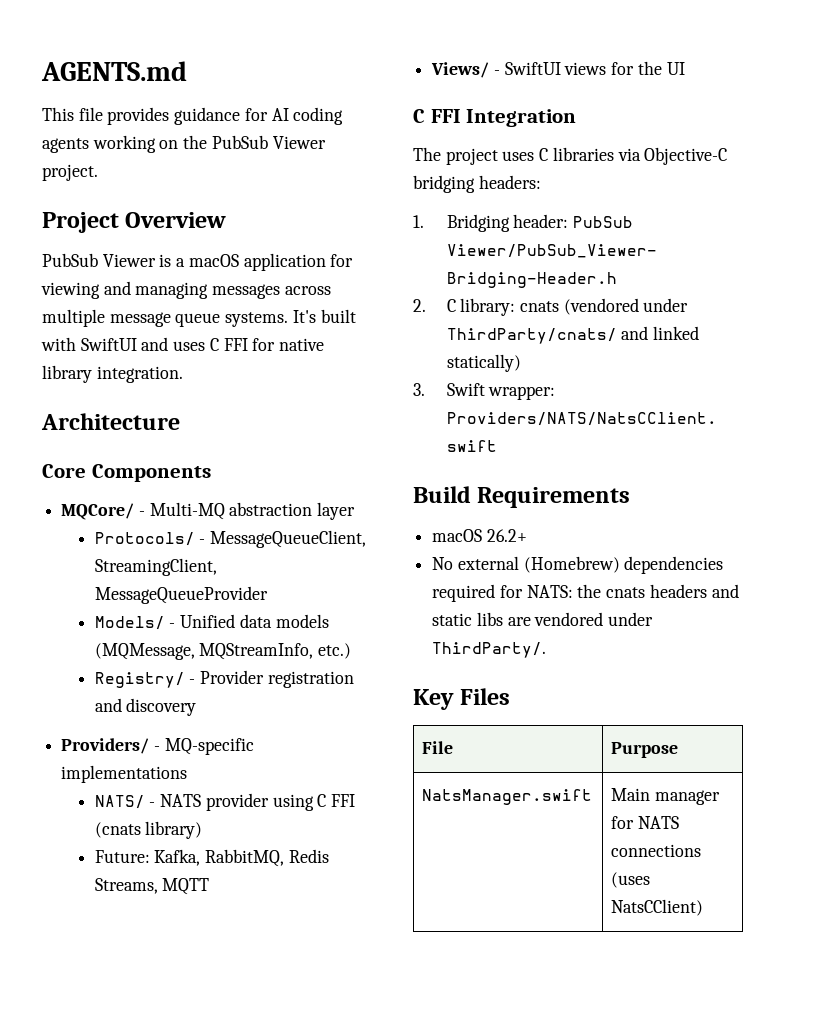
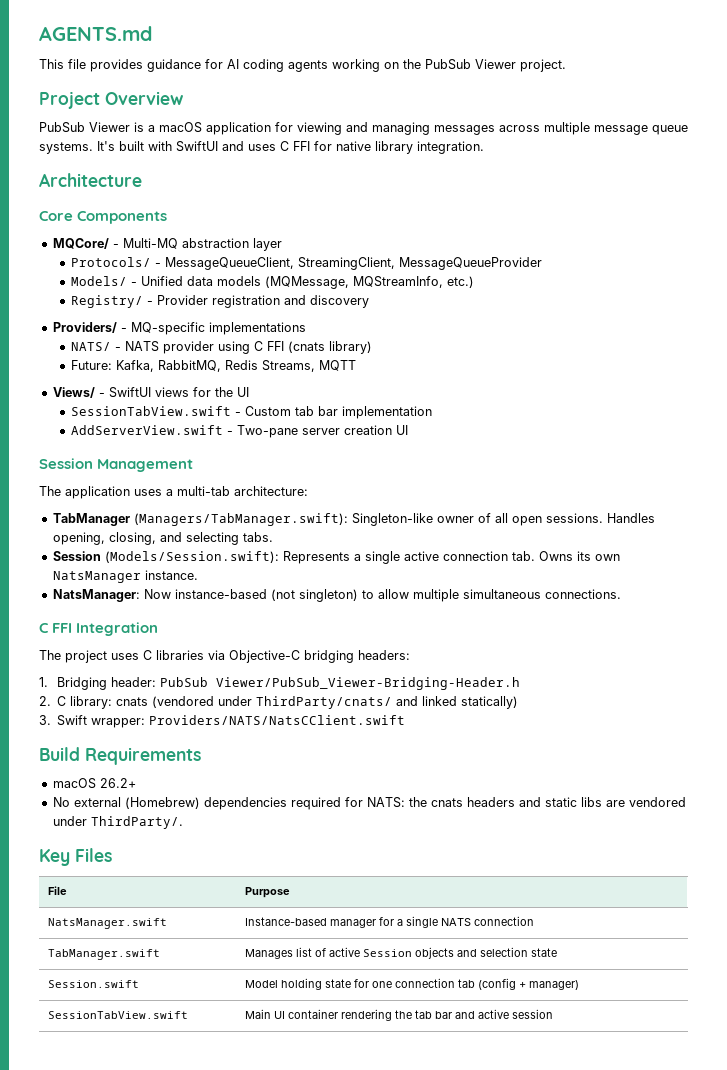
(685, 68) none -> [70,406,432,419] [70,425,408,438] [39,458,194,472] [39,486,308,499] [52,513,655,526] [52,532,273,545] [52,551,620,564] [52,570,198,583] [52,589,621,602] // SessionTabView.swift - Custom tab bar implementation // AddServerView.swift - Two-pane server creation UI // Session Management // The application uses a multi-tab architecture: // TabManager (Managers/TabManager.swift): Singleton-like owner of all open sessions. Handles opening, closing, and selecting tabs. // Session (Models/Session.swift): Represents a single active connection tab. Owns its own NatsManager instance. // NatsManager: Now instance-based (not singleton) to allow multiple simultaneous connections.
[611,788,651,801] Main -> [244,917,327,926] Instance-based
[638,816,680,829] [611,844,702,857] [611,872,651,888] [611,899,704,916] NATS connections (uses NatsCClient) -> [396,916,534,928] [47,949,160,960] [244,947,557,959] [47,980,139,988] [244,978,579,990] [47,1011,188,1019] [244,1009,553,1021] a single NATS connection // TabManager.swift | Manages list of active Session objects and selection state // Session.swift | Model holding state for one connection tab (config + manager) // SessionTabView.swift | Main UI container rendering the tab bar and active session

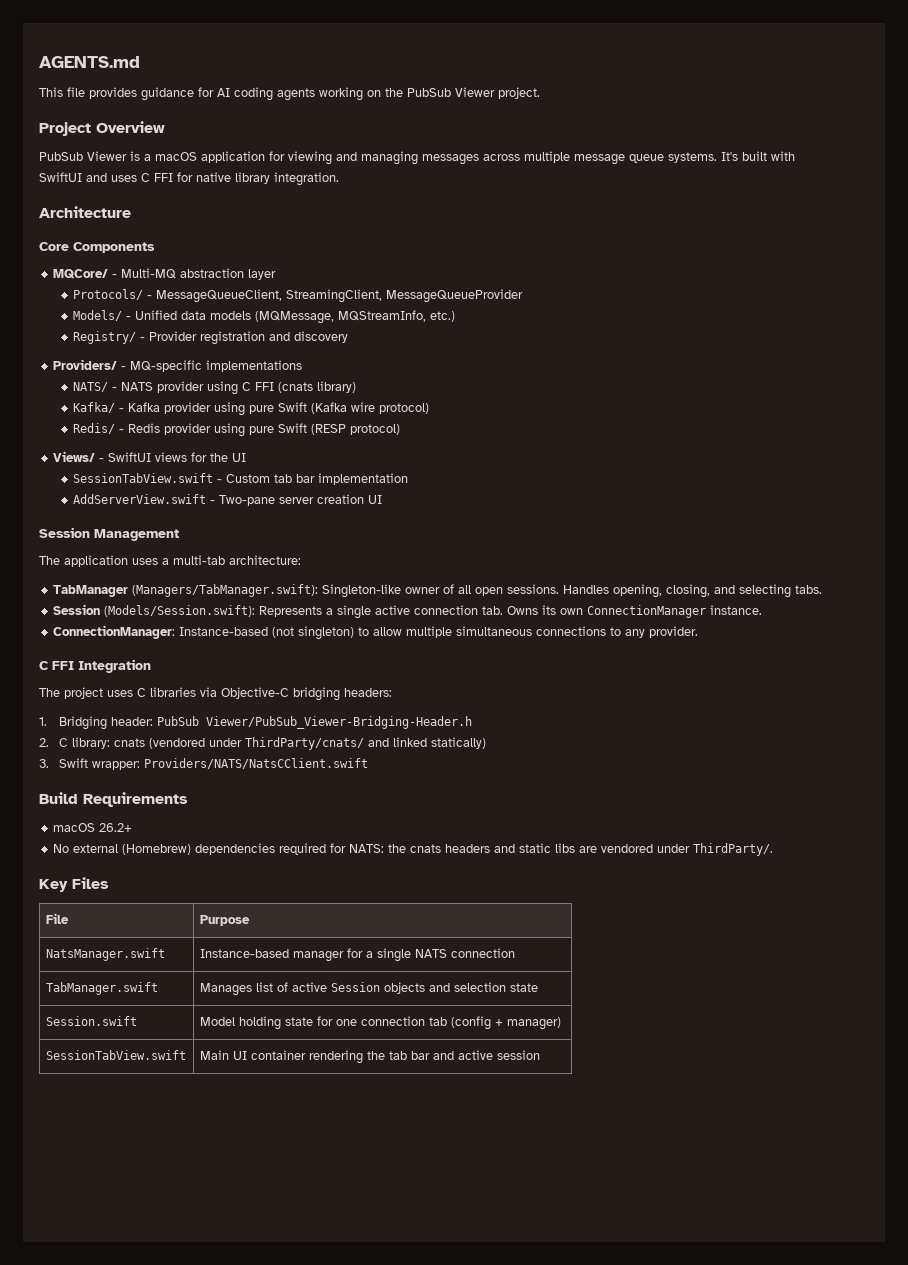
[70,360,356,372] Future: Kafka, RabbitMQ, Redis Streams, MQTT -> [73,402,430,416] [73,423,401,437] Kafka/ - Kafka provider using pure Swift (Kafka wire protocol) // Redis/ - Redis provider using pure Swift (RESP protocol)
[52,571,141,583] NatsManager -> [586,605,706,618] ConnectionManager
[52,589,267,602] NatsManager: Now instance-based -> [52,625,268,639] ConnectionManager: Instance-based
[544,589,621,599] connections. -> [535,626,698,638] connections to any provider.

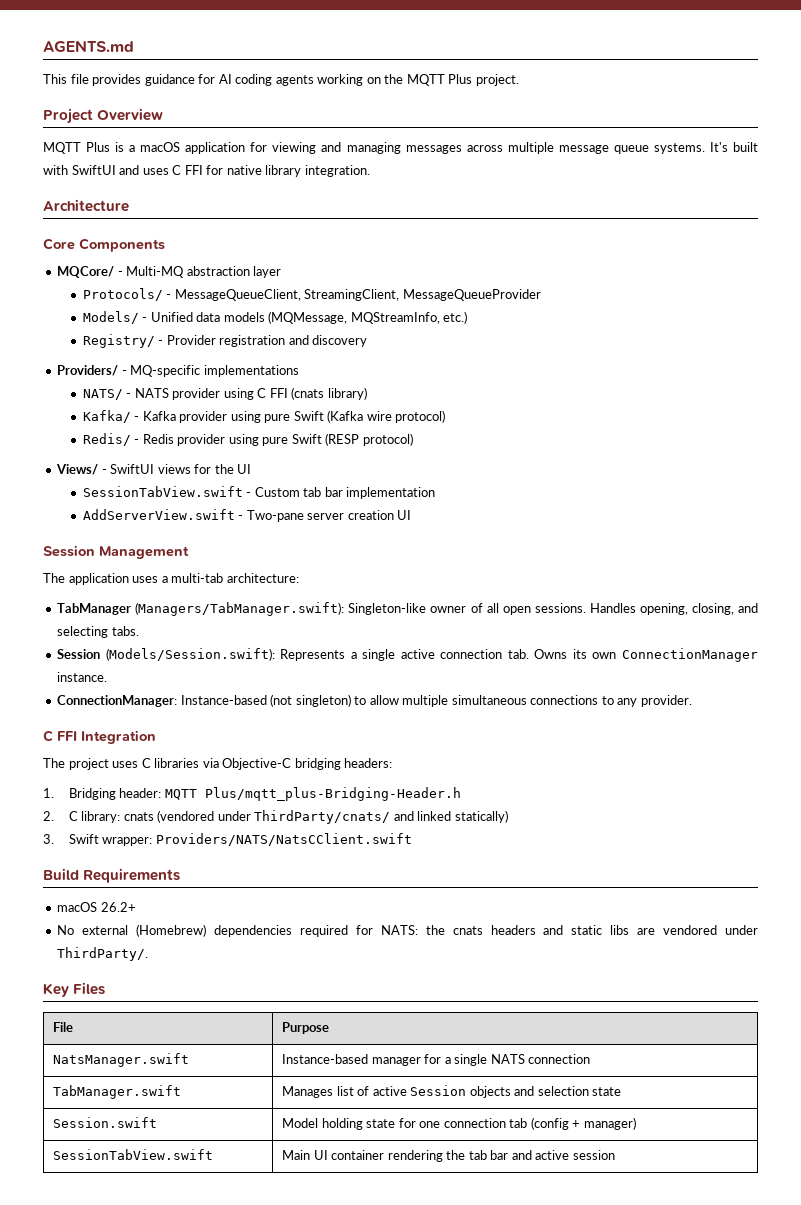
[407,87,495,97] PubSub Viewer -> [406,74,473,86] MQTT Plus
[39,151,127,161] PubSub Viewer -> [43,142,111,154] MQTT Plus
[157,716,473,729] PubSub Viewer/PubSub_Viewer-Bridging-Header.h -> [164,787,461,801] MQTT Plus/mqtt_plus-Bridging-Header.h

